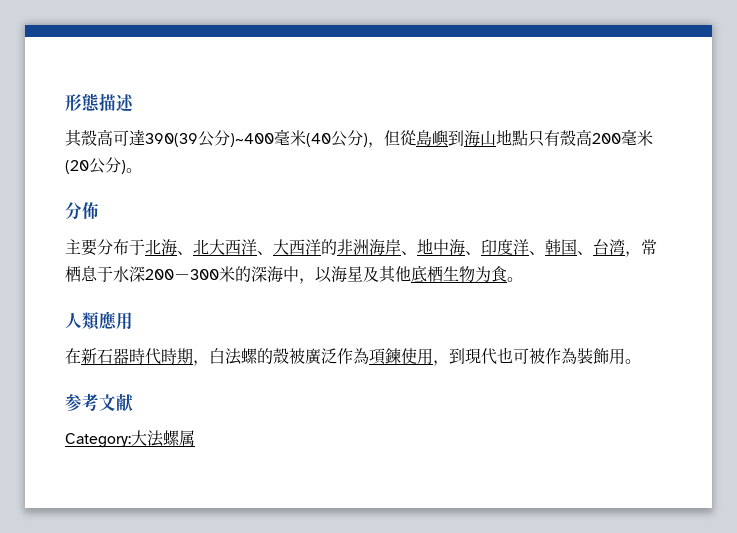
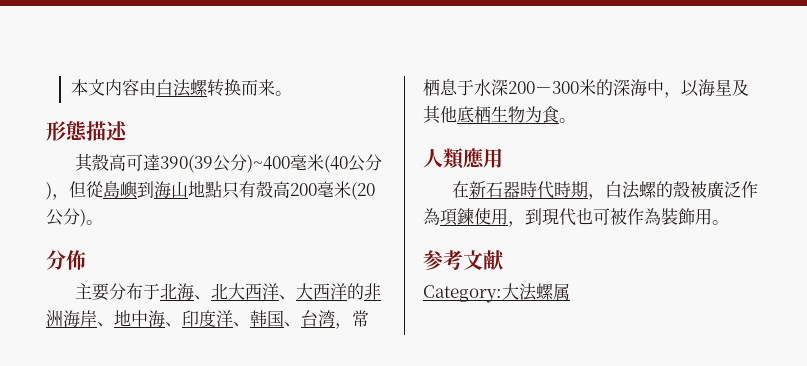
(65, 102) none -> [70,79,292,97] 本文内容由白法螺转换而来。 //

